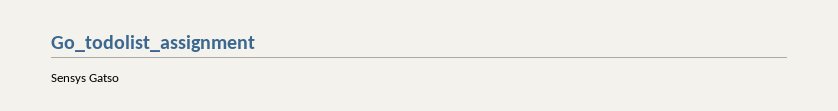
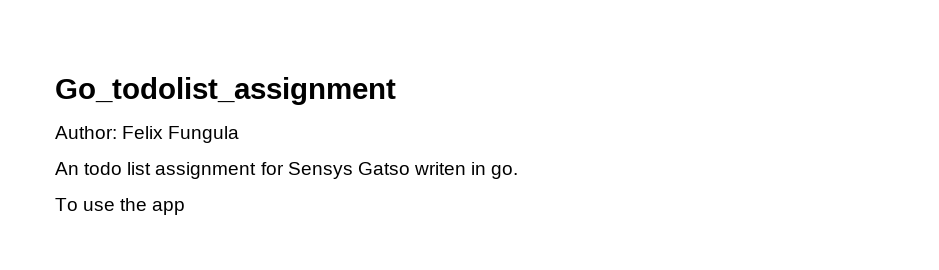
[51,74,120,84] Sensys Gatso -> [55,126,240,143] [55,162,519,179] [55,198,186,215] Author: Felix Fungula // An todo list assignment for Sensys Gatso writen in go. // To use the app

